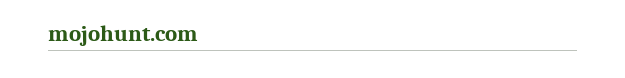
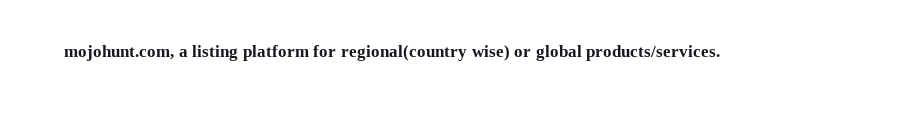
[48,25,198,46] mojohunt.com -> [64,45,721,61] mojohunt.com, a listing platform for regional(country wise) or global products/services.

